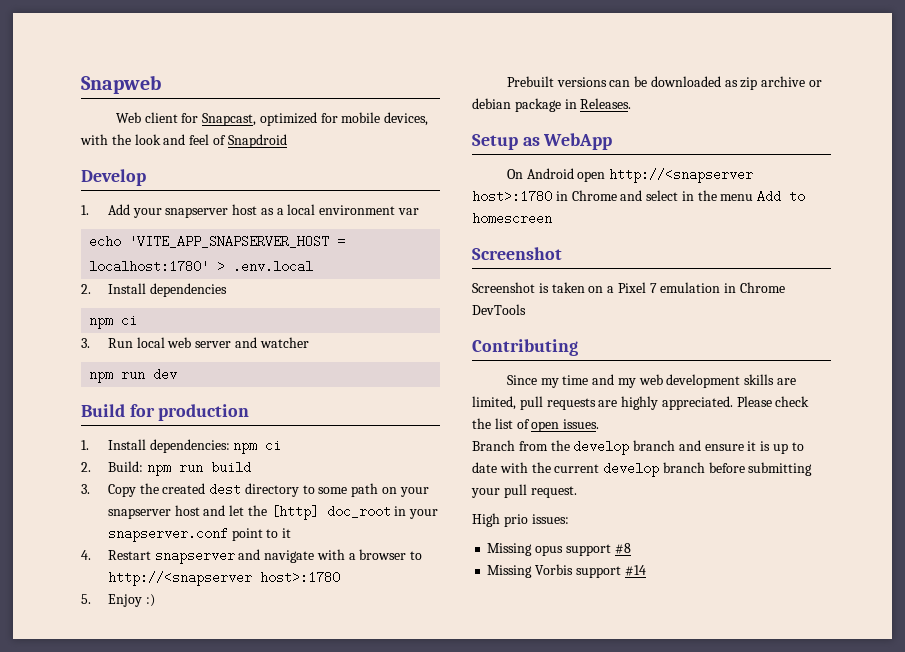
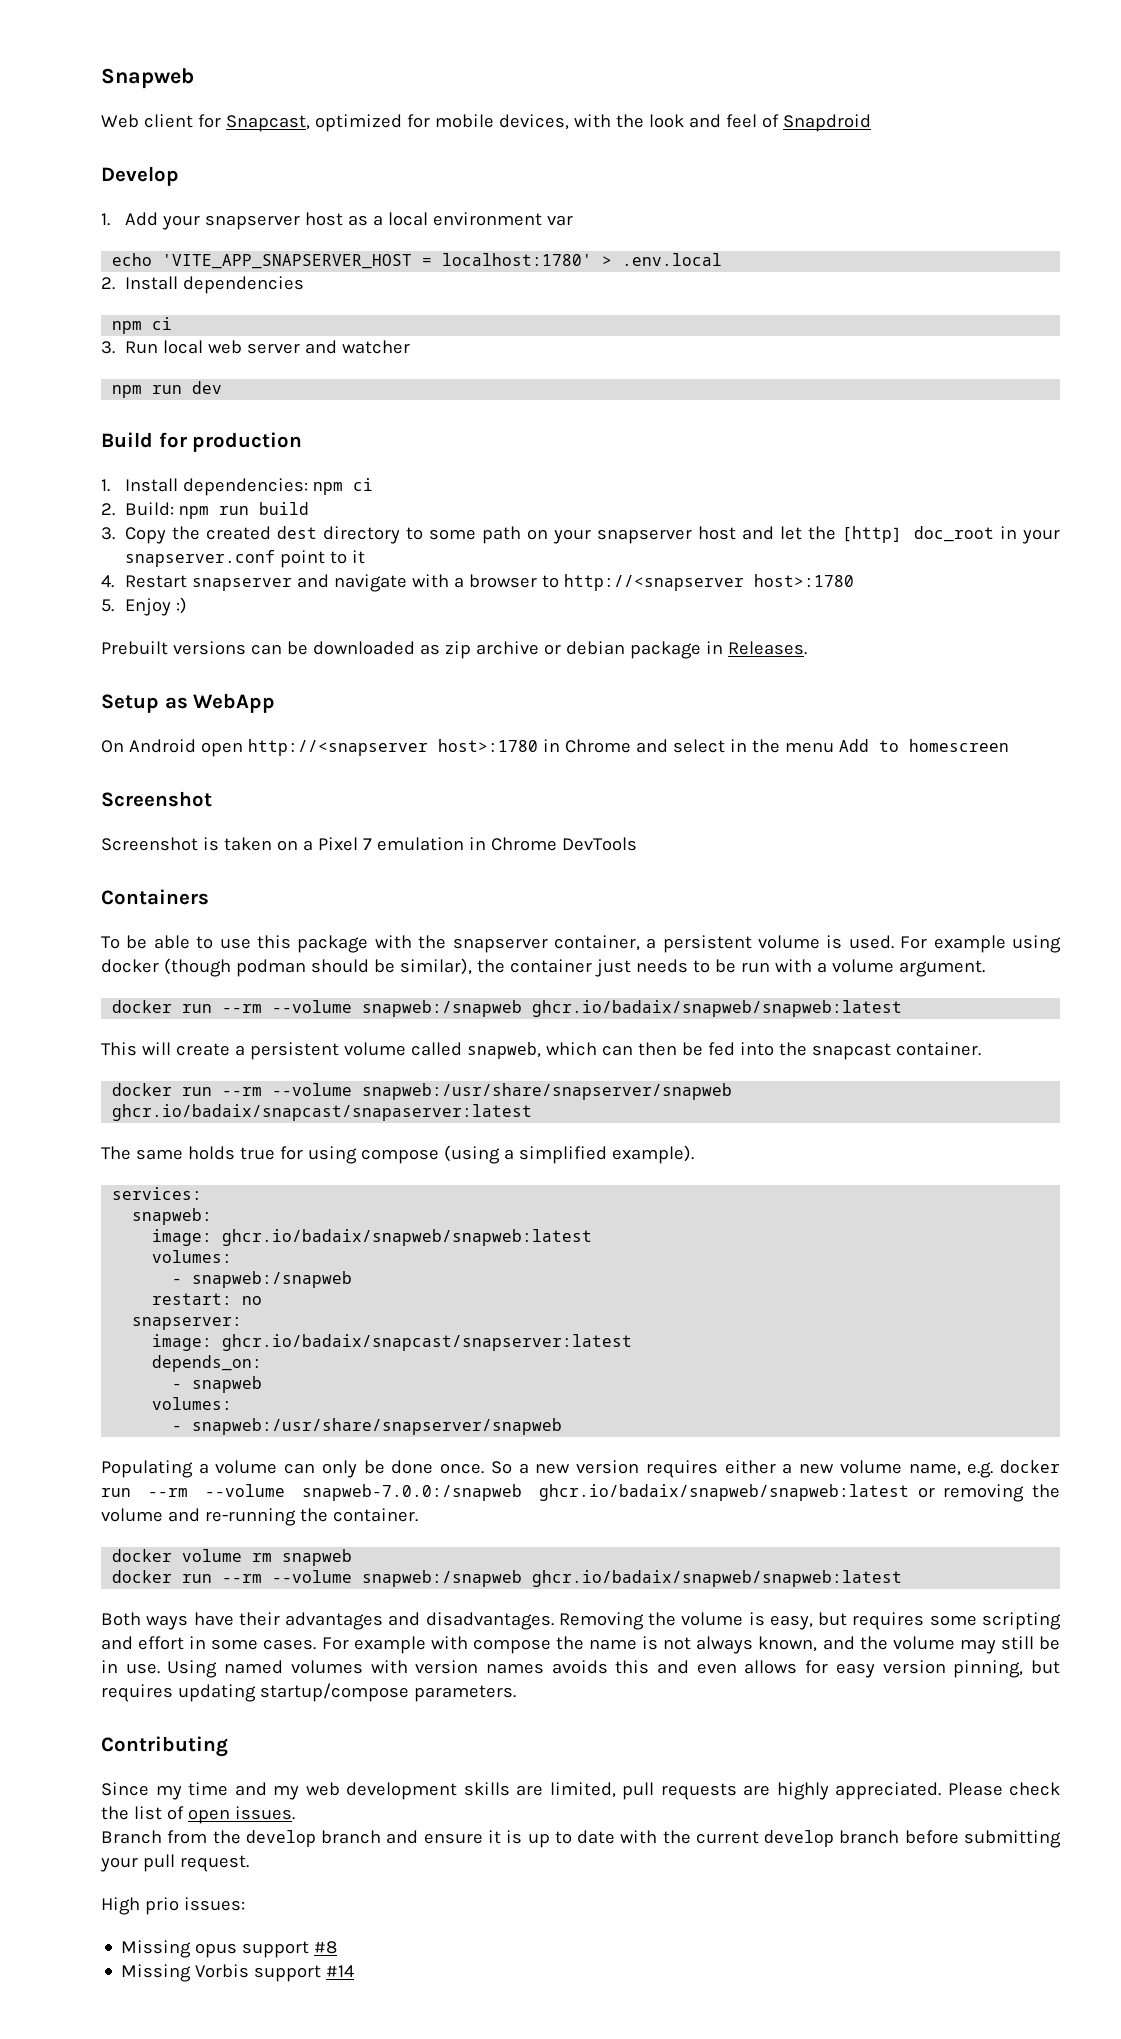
(526, 309) none -> [101,889,209,905] [101,935,1062,953] [101,958,985,977] [112,1000,903,1017] [101,1042,981,1060] [112,1083,733,1100] [112,1104,533,1121] [101,1145,694,1164] [112,1187,203,1200] [132,1208,213,1225] [152,1229,593,1246] [152,1250,233,1263] [172,1271,353,1288] [152,1293,263,1305] [132,1317,243,1330] [152,1334,633,1351] [152,1355,263,1372] [172,1376,263,1393] [152,1397,233,1410] [172,1418,563,1435] [101,1460,1060,1478] [101,1484,1060,1502] [101,1508,418,1526] [112,1549,353,1566] [112,1570,903,1587] [101,1612,1061,1630] [101,1636,1061,1654] [101,1660,1061,1678] [101,1683,516,1702] // Containers // To be able to use this package with the snapserver container, a persistent volume is used. For example using docker (though podman should be similar), the container just needs to be run with a volume argument. // docker run --rm --volume snapweb:/snapweb ghcr.io/badaix/snapweb/snapweb:latest // This will create a persistent volume called snapweb, which can then be fed into the snapcast container. // docker run --rm --volume snapweb:/usr/share/snapserver/snapweb ghcr.io/badaix/snapcast/snapaserver:latest // The same holds true for using compose (using a simplified example). // services: // snapweb: // image: ghcr.io/badaix/snapweb/snapweb:latest // volumes: // - snapweb:/snapweb // restart: no // snapserver: // image: ghcr.io/badaix/snapcast/snapserver:latest // depends_on: // - snapweb // volumes: // - snapweb:/usr/share/snapserver/snapweb // Populating a volume can only be done once. So a new version requires either a new volume name, e.g. docker run --rm --volume snapweb-7.0.0:/snapweb ghcr.io/badaix/snapweb/snapweb:latest or removing the volume and re-running the container. // docker volume rm snapweb // docker run --rm --volume snapweb:/snapweb ghcr.io/badaix/snapweb/snapweb:latest // Both ways have their advantages and disadvantages. Removing the volume is easy, but requires some scripting and effort in some cases. For example with compose the name is not always known, and the volume may still be in use. Using named volumes with version names avoids this and even allows for easy version pinning, but requires updating startup/compose parameters.

